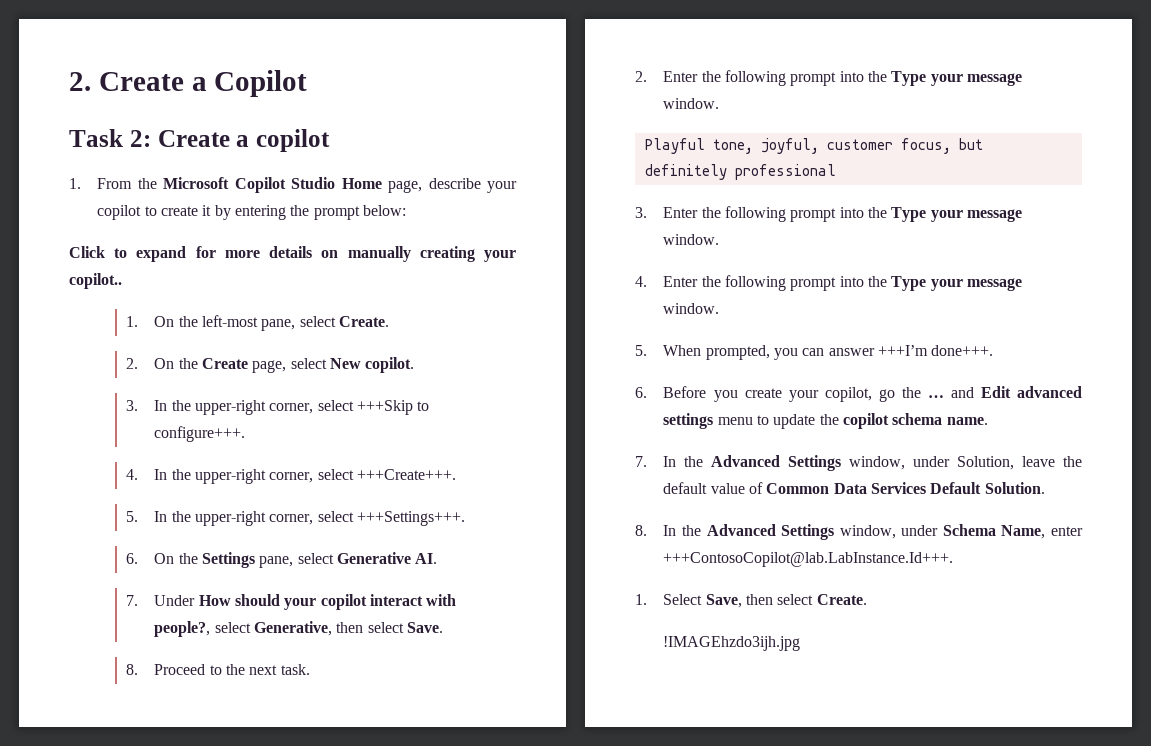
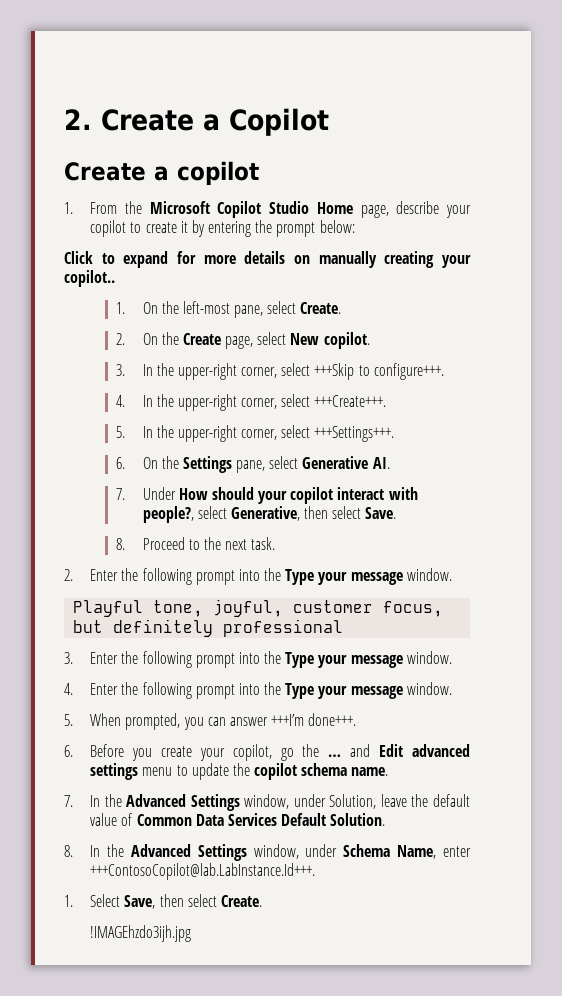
[69,129,151,147] Task 2: -> (329, 122) none

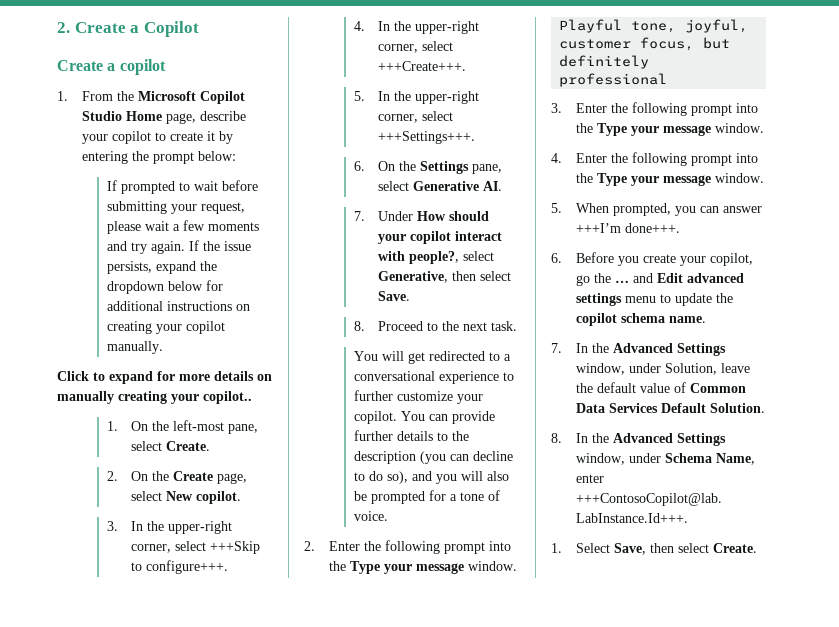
(355, 226) none -> [106,180,258,194] [106,201,245,214] [106,220,259,234] [106,240,251,254] [106,261,217,274] [106,280,223,294] [106,301,250,311] [106,321,225,334] [106,341,163,354] // If prompted to wait before submitting your request, please wait a few moments and try again. If the issue persists, expand the dropdown below for additional instructions on creating your copilot manually.
(276, 543) none -> [353,351,511,364] [353,371,514,384] [353,390,483,404] [353,411,495,424] [353,430,469,441] [353,451,513,464] [353,471,509,484] [353,490,500,504] [353,511,388,521] // You will get redirected to a conversational experience to further customize your copilot. You can provide further details to the description (you can decline to do so), and you will also be prompted for a tone of voice.
[90,925,192,942] // !IMAGEhzdo3ijh.jpg -> (757, 548) none

